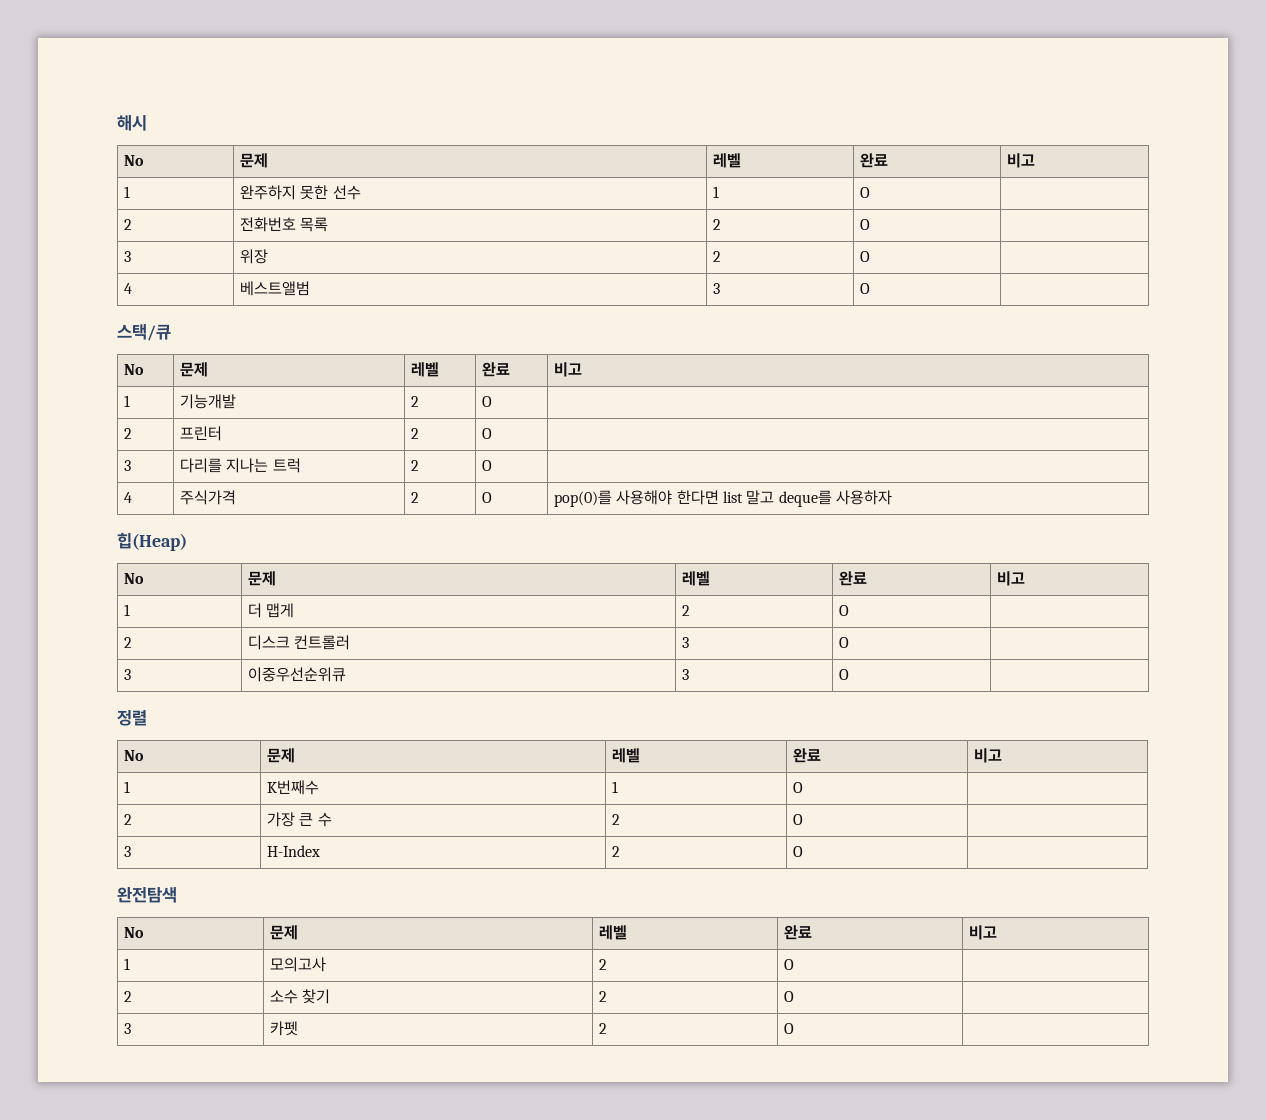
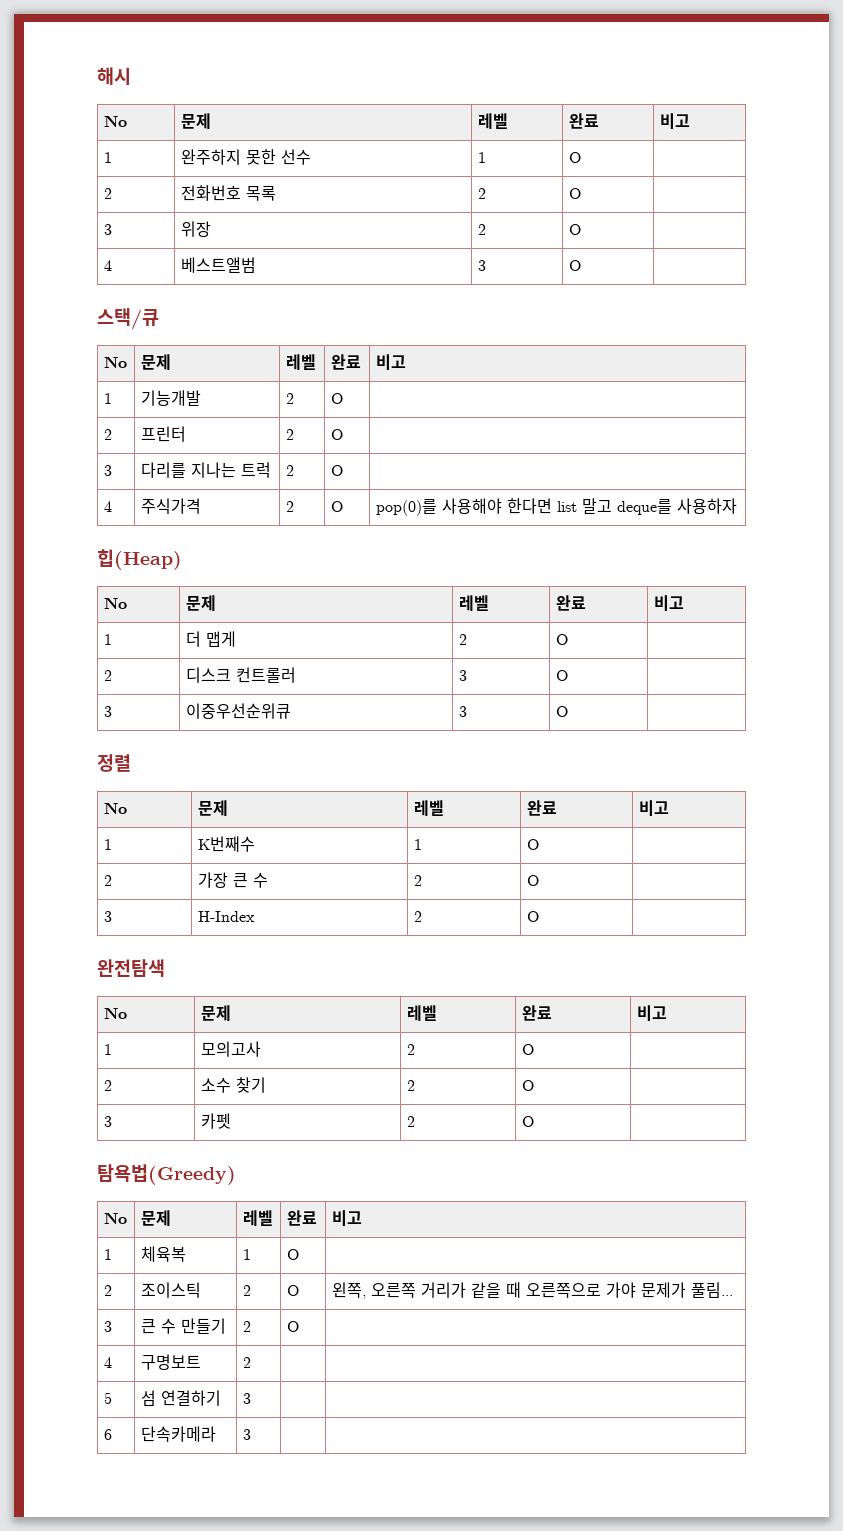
(795, 1028) none -> [97,1164,236,1185] [103,1213,127,1224] [140,1210,171,1226] [242,1210,273,1226] [286,1210,317,1226] [331,1210,362,1226] [103,1249,112,1260] [140,1246,186,1262] [242,1249,251,1260] [286,1249,299,1260] [103,1285,112,1296] [140,1282,201,1298] [242,1285,251,1296] [286,1285,299,1296] [331,1282,733,1299] [103,1321,112,1332] [140,1318,226,1334] [242,1321,251,1332] [286,1321,299,1332] [103,1357,112,1368] [140,1354,201,1370] [242,1357,251,1368] [103,1392,112,1404] [140,1390,221,1406] [242,1393,251,1404] [103,1429,112,1440] [140,1426,216,1442] [242,1429,251,1440] // 탐욕법(Greedy) // No | 문제 | 레벨 | 완료 | 비고 // 1 | 체육복 | 1 | O | // 2 | 조이스틱 | 2 | O | 왼쪽, 오른쪽 거리가 같을 때 오른쪽으로 가야 문제가 풀림... // 3 | 큰 수 만들기 | 2 | O | // 4 | 구명보트 | 2 | | // 5 | 섬 연결하기 | 3 | | // 6 | 단속카메라 | 3 | |

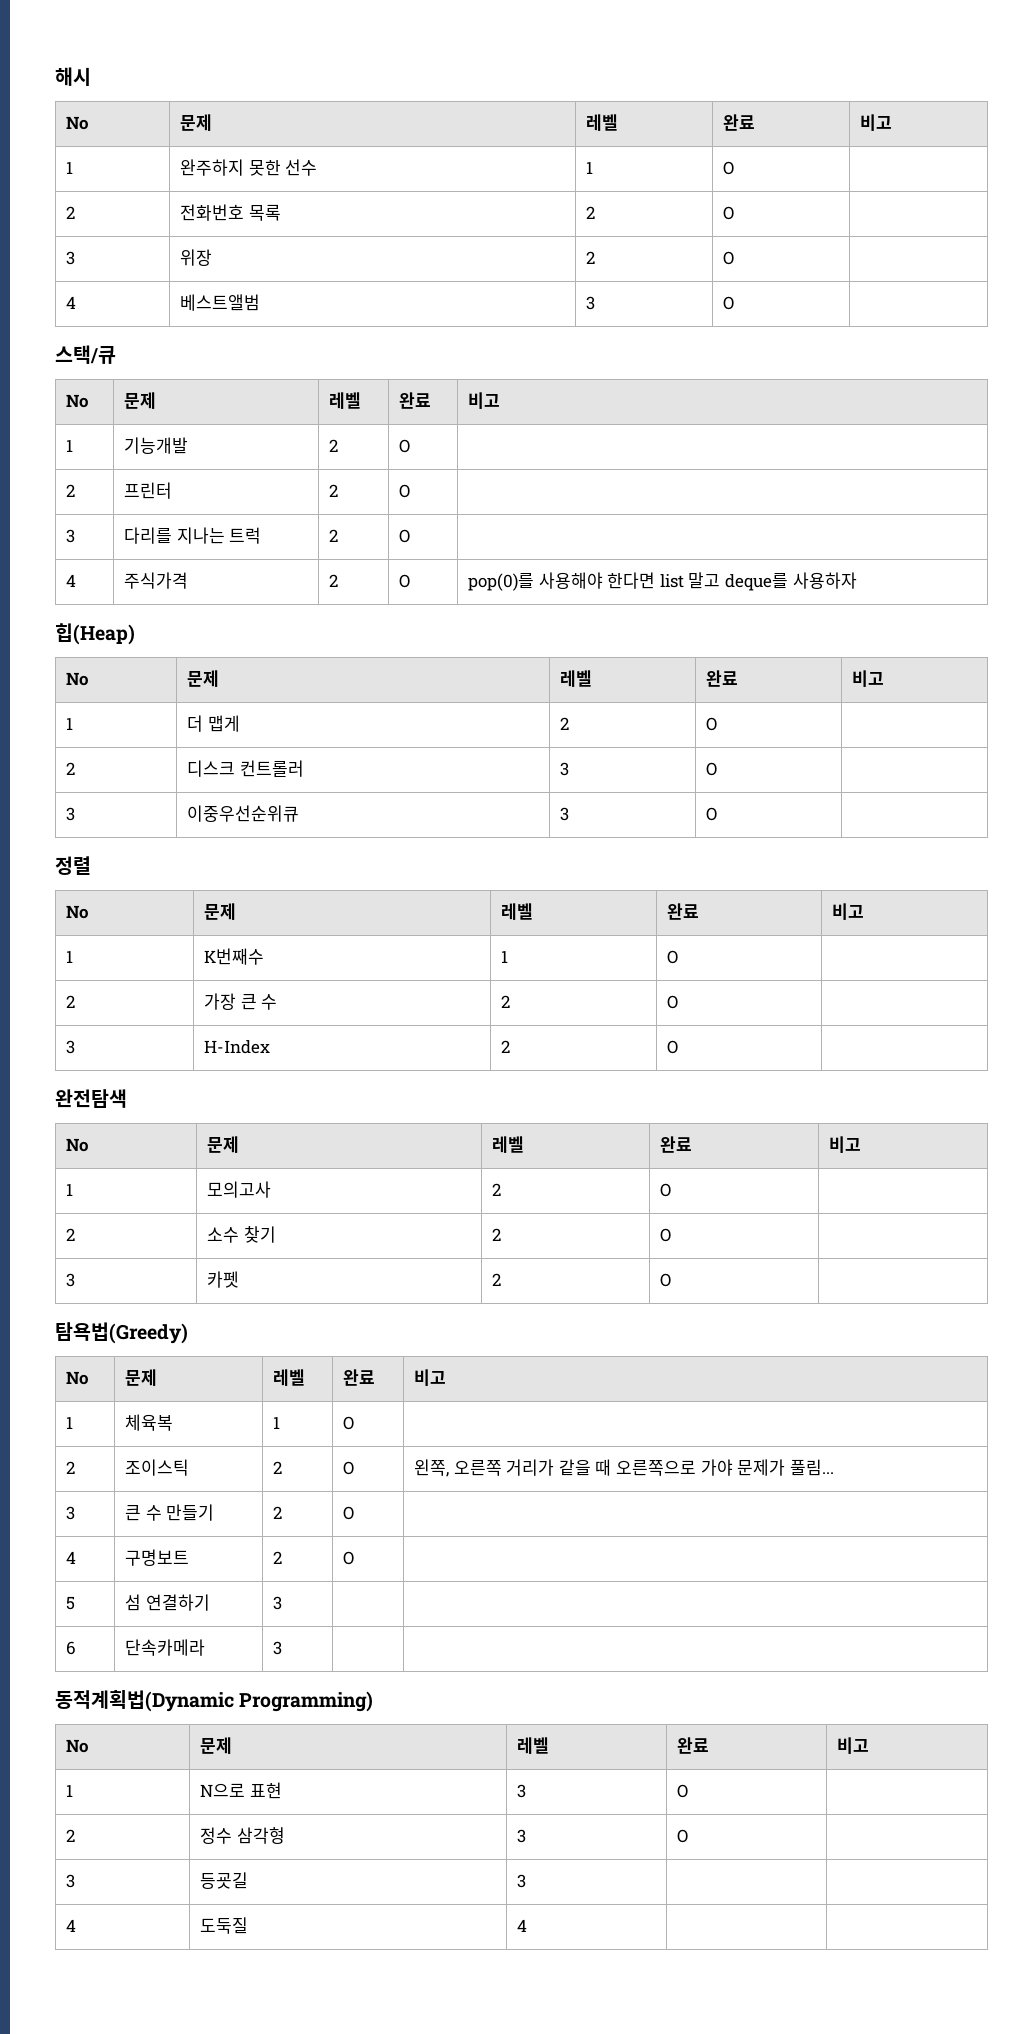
(251, 1362) none -> [343,1551,355,1565] O
(251, 1434) none -> [55,1690,374,1712] [66,1739,90,1753] [200,1737,233,1754] [517,1737,550,1754] [677,1737,710,1754] [837,1737,870,1754] [66,1784,74,1797] [200,1782,282,1799] [517,1784,527,1798] [677,1784,689,1798] [66,1829,76,1842] [200,1827,285,1844] [517,1829,527,1843] [677,1829,689,1843] [66,1874,76,1888] [200,1872,249,1889] [517,1874,527,1888] [66,1919,77,1932] [200,1917,249,1934] [517,1919,528,1932] // 동적계획법(Dynamic Programming) // No | 문제 | 레벨 | 완료 | 비고 // 1 | N으로 표현 | 3 | O | // 2 | 정수 삼각형 | 3 | O | // 3 | 등굣길 | 3 | | // 4 | 도둑질 | 4 | |

